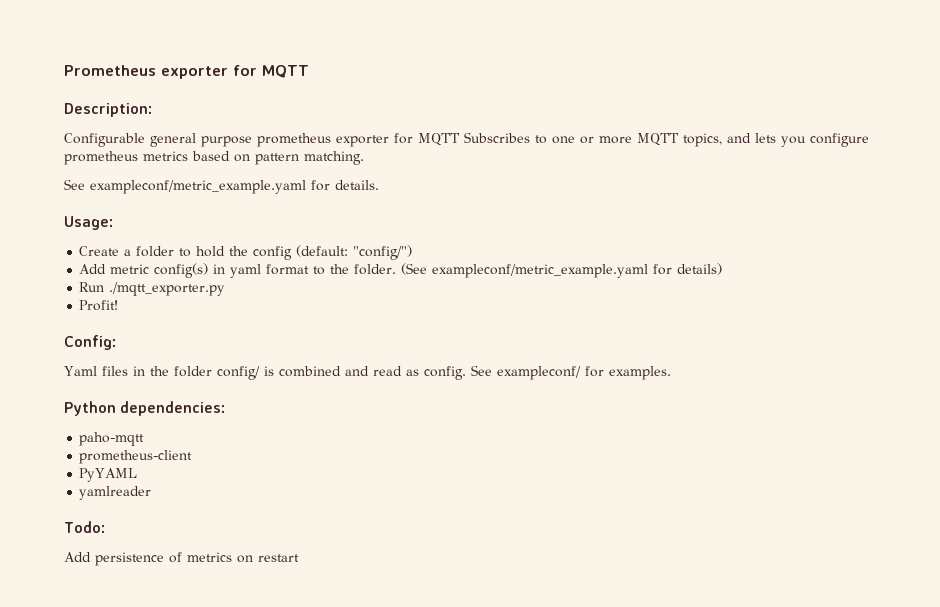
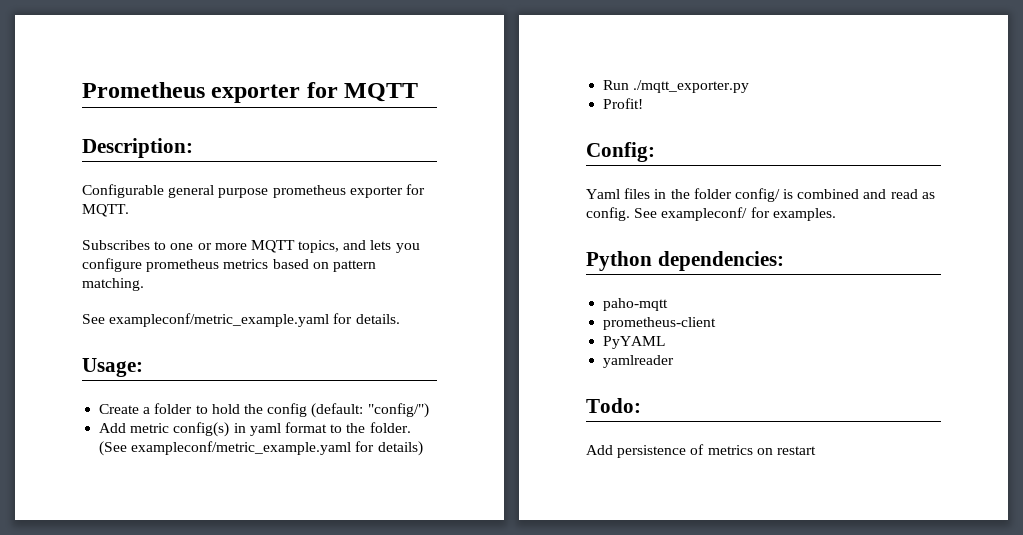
[418,133,460,146] MQTT -> [82,204,129,217] MQTT. //

